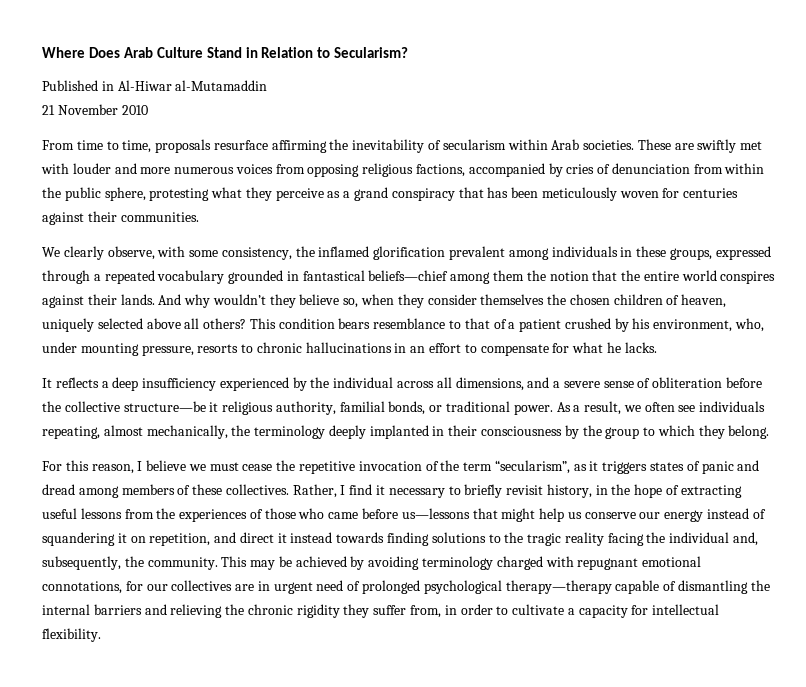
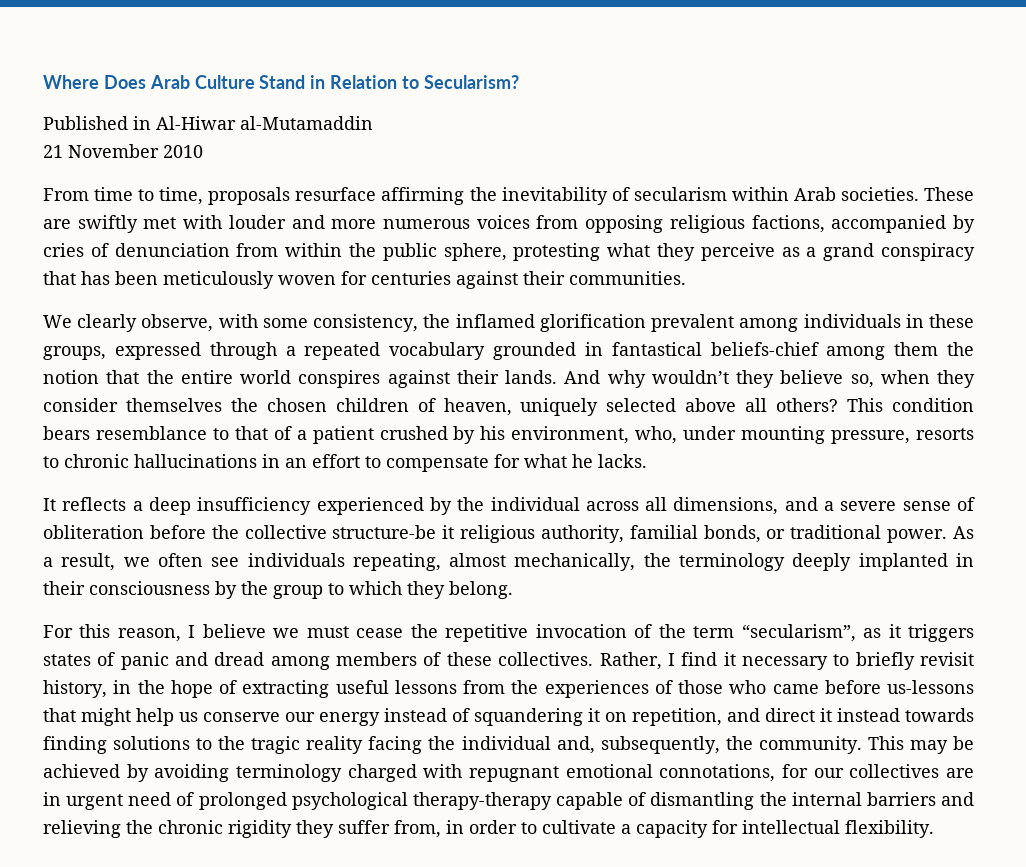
[368,270,449,281] beliefs—chief -> [710,342,819,356] beliefs-chief
[123,401,206,412] structure—be -> [332,525,437,539] structure-be
[401,508,470,519] us—lessons -> [887,680,974,694] us-lessons
[505,580,612,594] therapy—therapy -> [412,792,552,810] therapy-therapy

